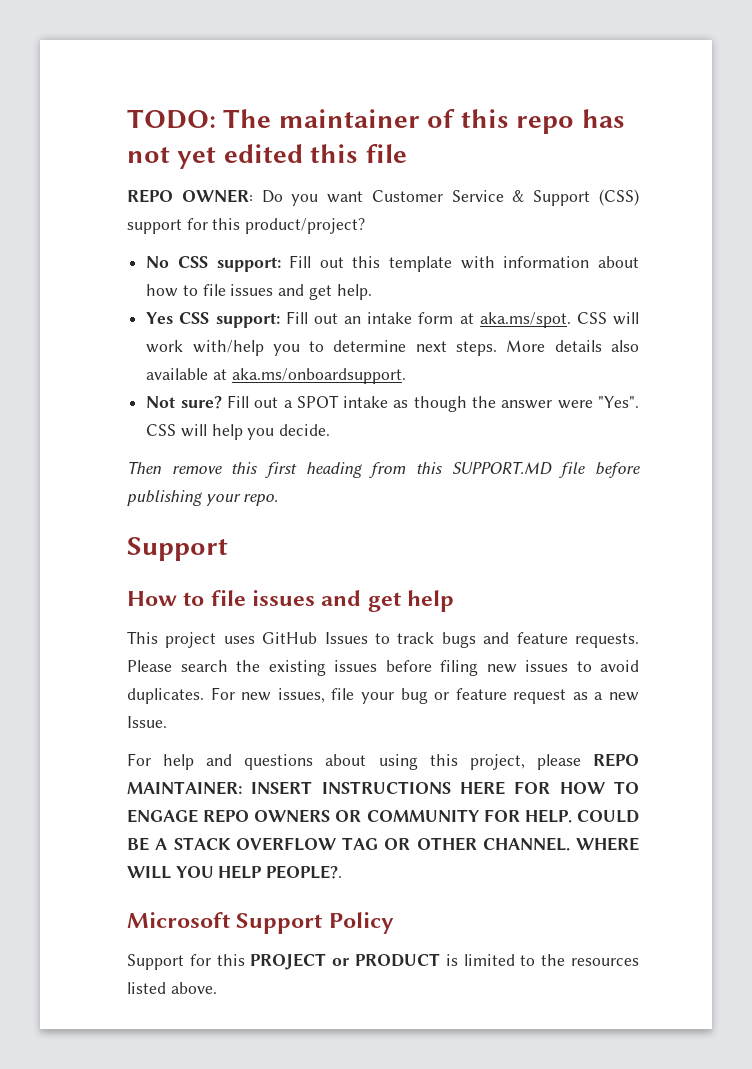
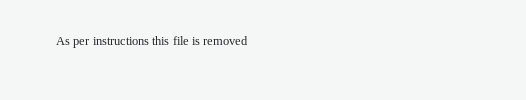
[127,109,625,134] [127,144,407,169] [127,189,639,206] [127,218,366,234] [146,255,639,272] [146,284,372,300] [146,311,640,328] [146,340,639,356] [146,368,406,384] [146,395,639,412] [146,424,331,440] [127,461,640,478] [127,490,279,506] [127,537,228,561] [127,590,455,612] [127,631,639,648] [127,660,639,676] [127,687,639,704] [127,716,167,728] [127,753,639,770] [127,781,639,795] [127,809,639,823] [127,837,639,851] [127,865,343,879] [127,912,394,934] [127,953,639,970] [127,982,217,994] TODO: The maintainer of this repo has not yet edited this file // REPO OWNER: Do you want Customer Service & Support (CSS) support for this product/project? // No CSS support: Fill out this template with information about how to file issues and get help. // Yes CSS support: Fill out an intake form at aka.ms/spot. CSS will work with/help you to determine next steps. More details also available at aka.ms/onboardsupport. // Not sure? Fill out a SPOT intake as though the answer were "Yes". CSS will help you decide. // Then remove this first heading from this SUPPORT.MD file before publishing your repo. // Support // How to file issues and get help // This project uses GitHub Issues to track bugs and feature requests. Please search the existing issues before filing new issues to avoid duplicates. For new issues, file your bug or feature request as a new Issue. // For help and questions about using this project, please REPO MAINTAINER: INSERT INSTRUCTIONS HERE FOR HOW TO ENGAGE REPO OWNERS OR COMMUNITY FOR HELP. COULD BE A STACK OVERFLOW TAG OR OTHER CHANNEL. WHERE WILL YOU HELP PEOPLE?. // Microsoft Support Policy // Support for this PROJECT or PRODUCT is limited to the resources listed above. -> [56,36,249,48] As per instructions this file is removed

